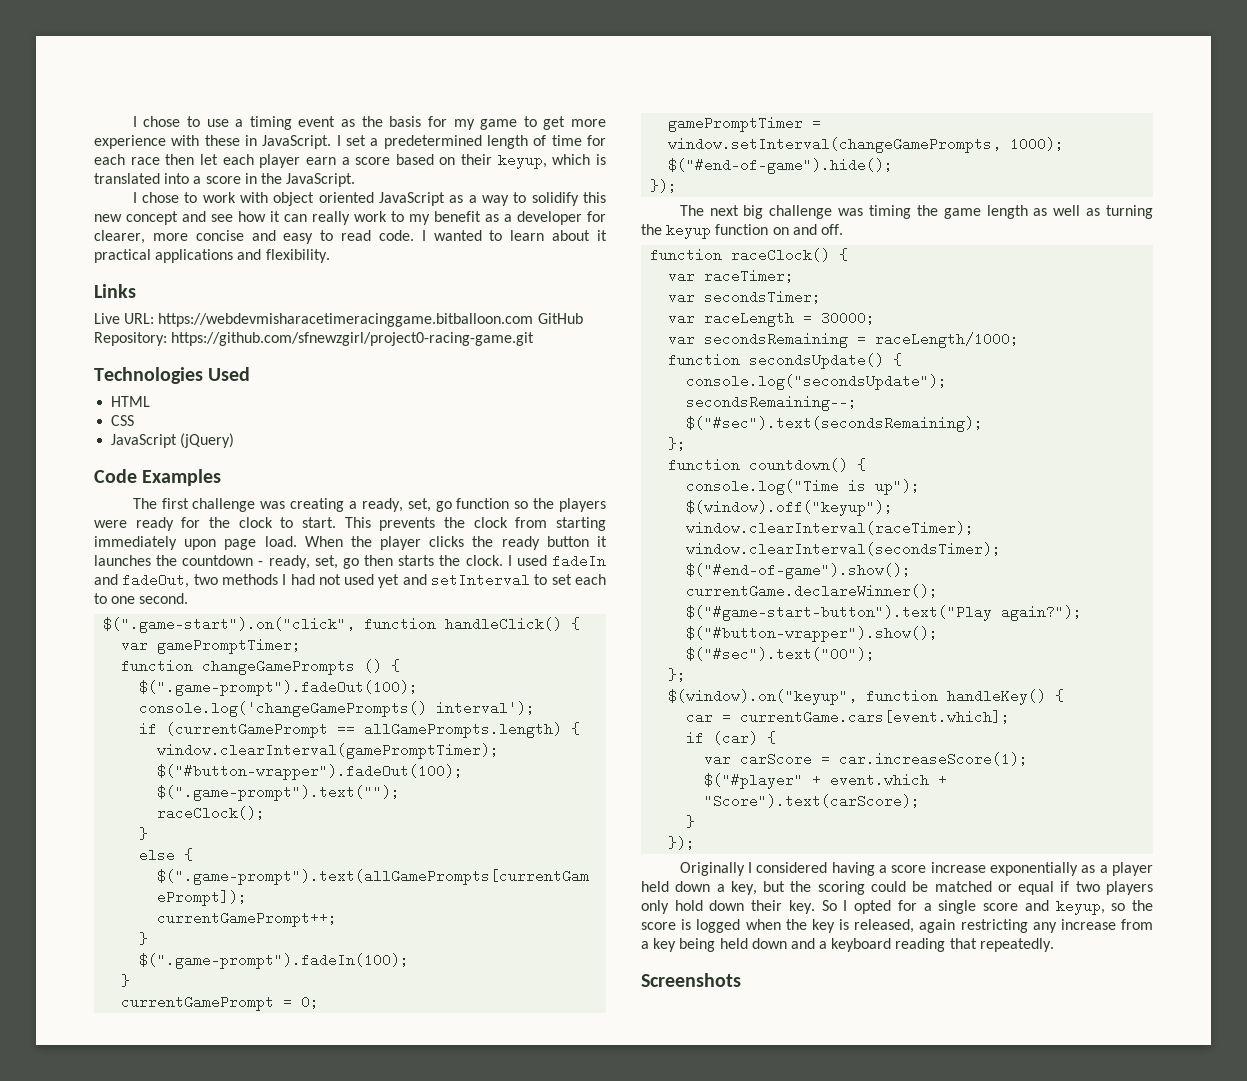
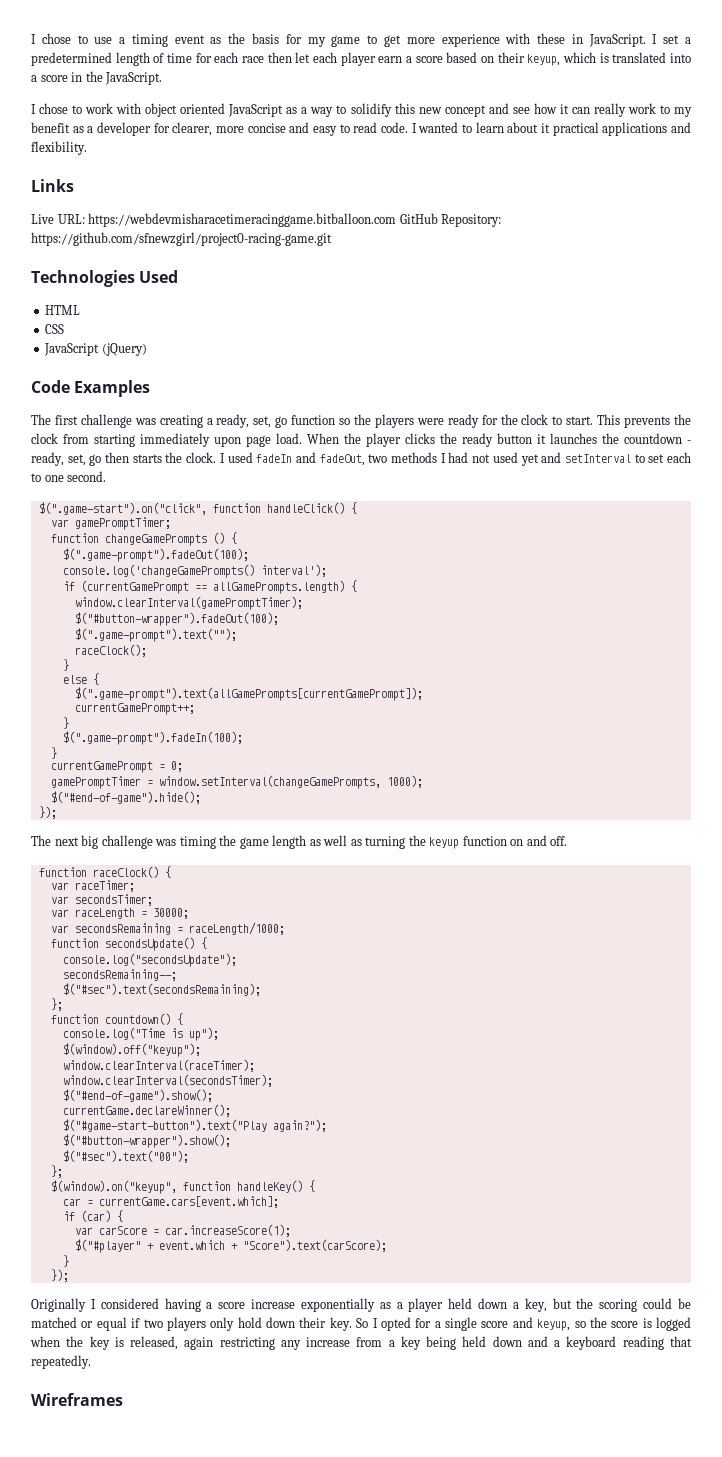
[641,973,741,987] Screenshots -> [31,1393,123,1406] Wireframes

